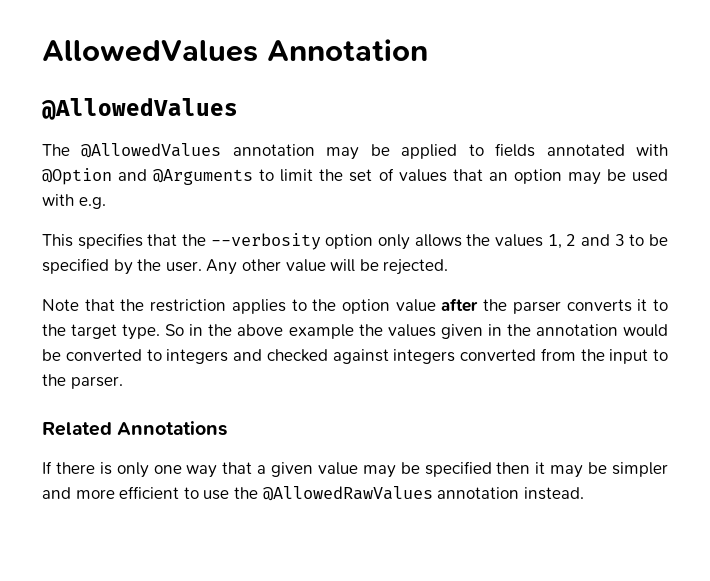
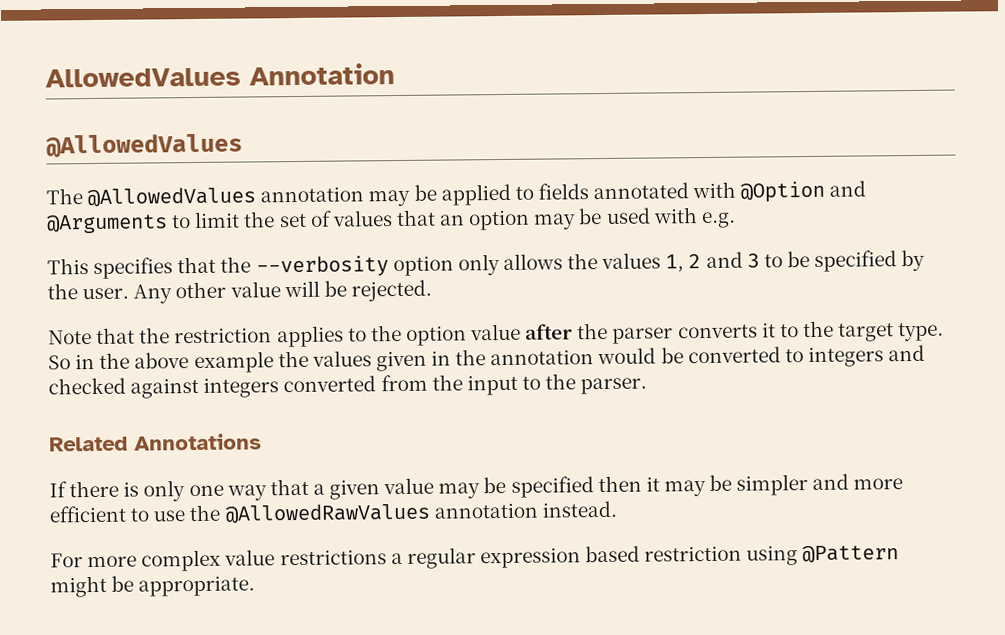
(584, 493) none -> [50,545,900,572] [50,575,256,598] // For more complex value restrictions a regular expression based restriction using @Pattern might be appropriate.

